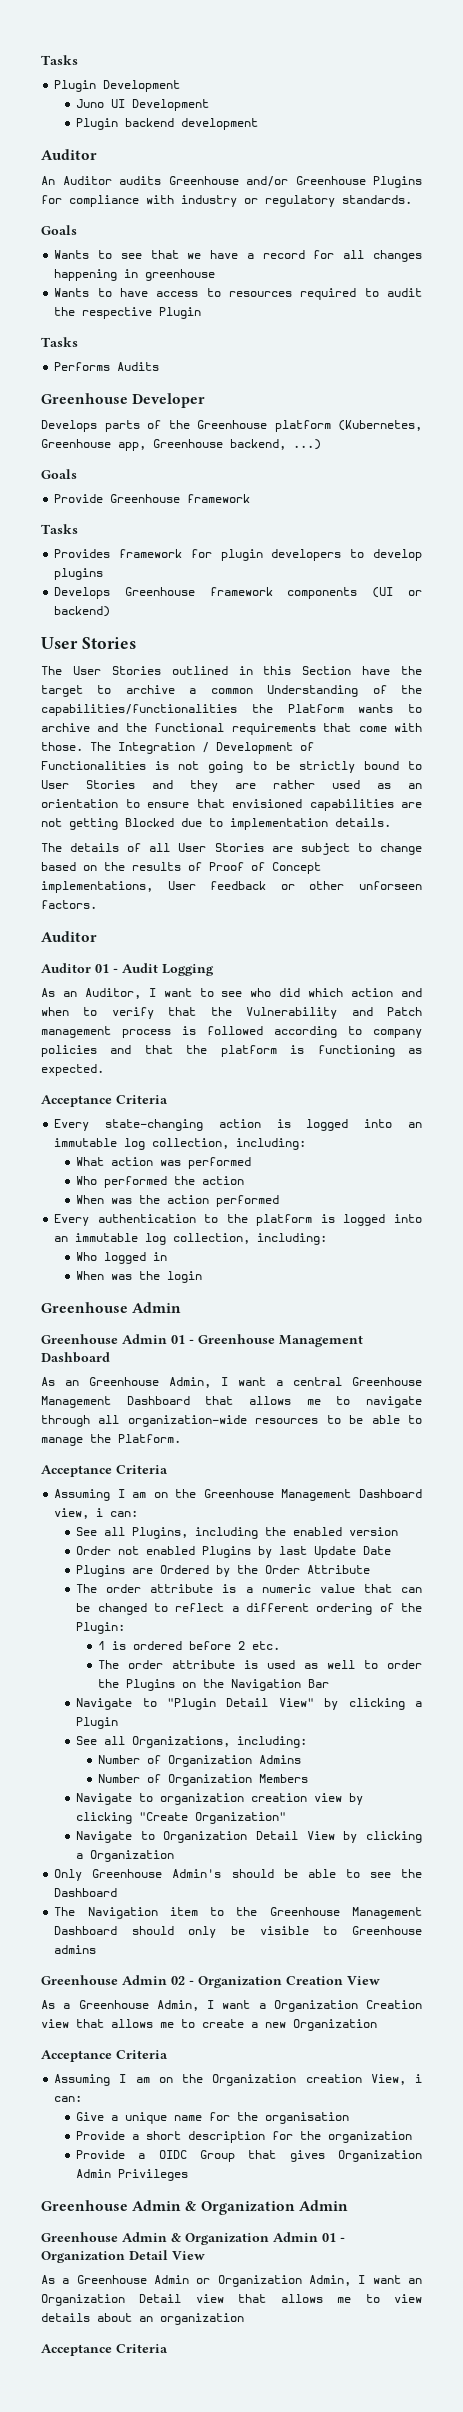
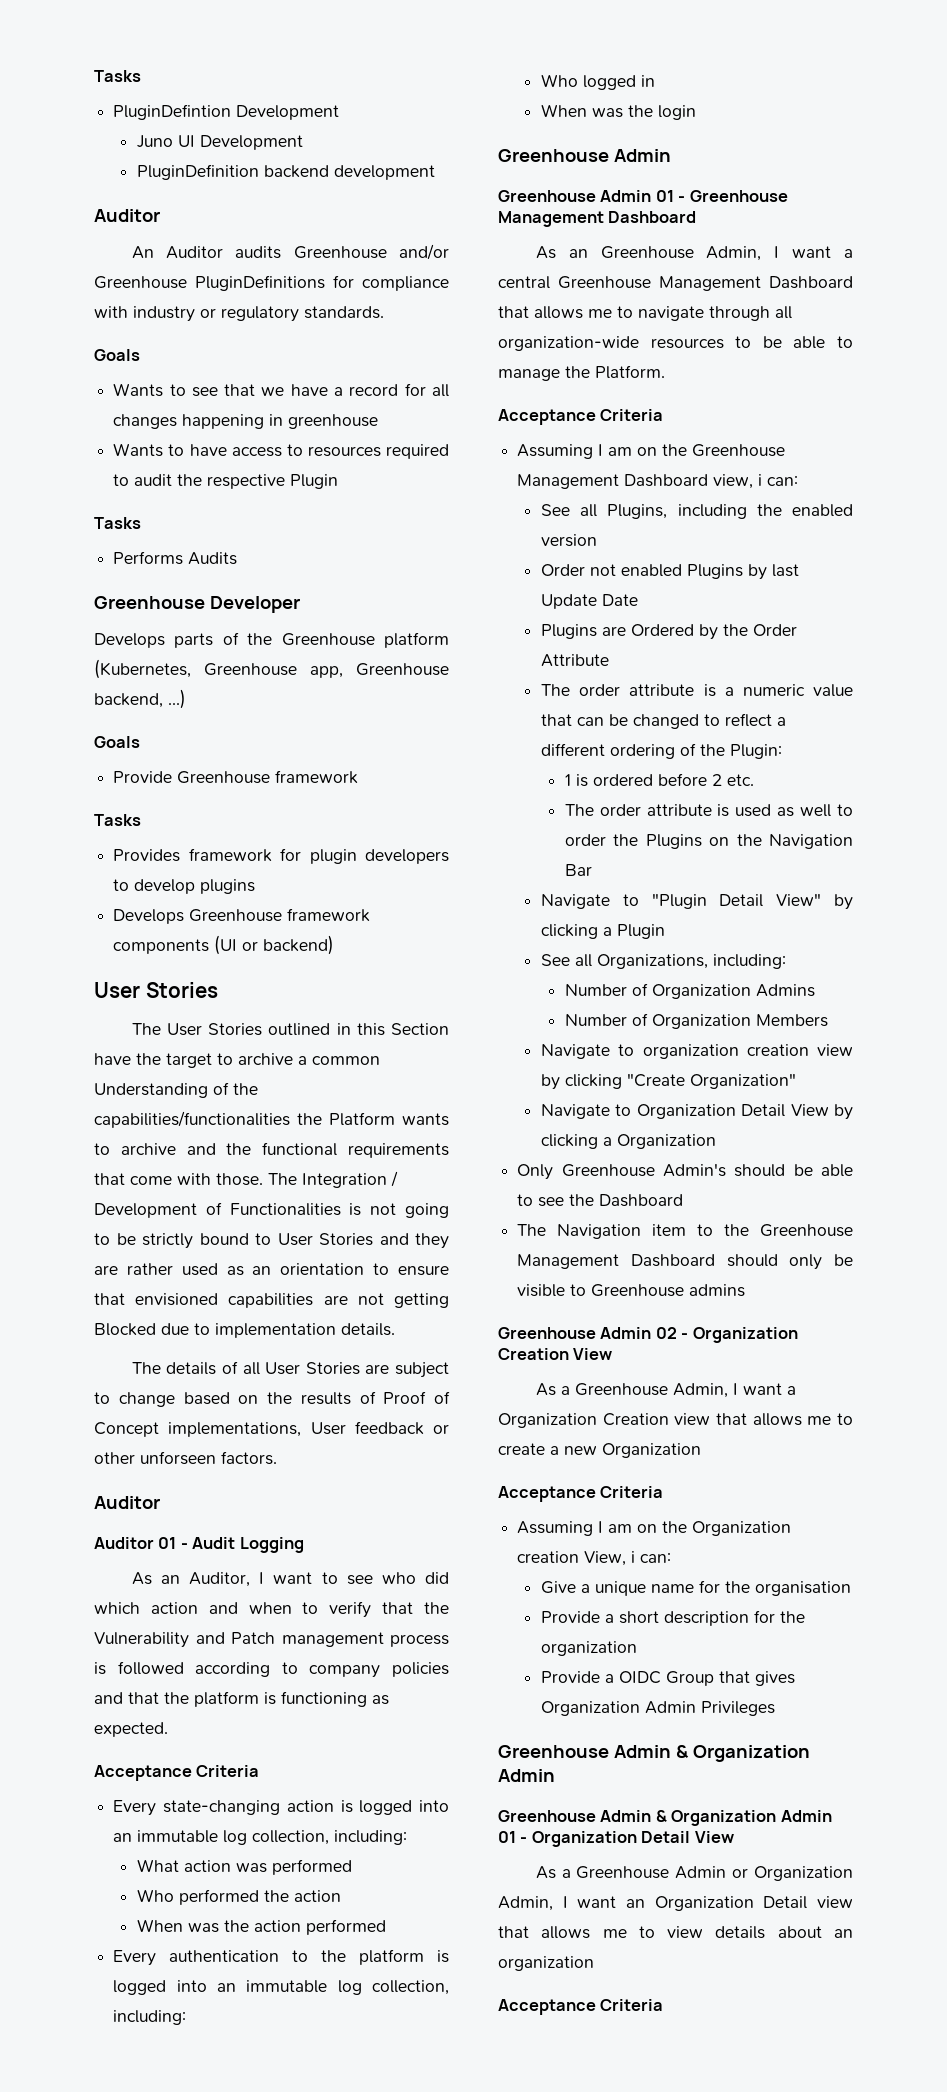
[41,55,78,65] [54,80,97,92] Tasks // Plugin -> [94,70,141,82] [113,104,232,120] Tasks // PluginDefintion
[76,118,119,130] Plugin -> [137,164,260,180] PluginDefinition
[373,176,422,188] Plugins -> [195,275,325,291] PluginDefinitions

